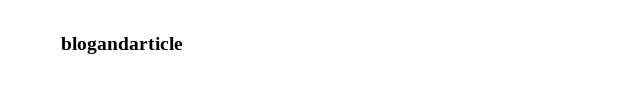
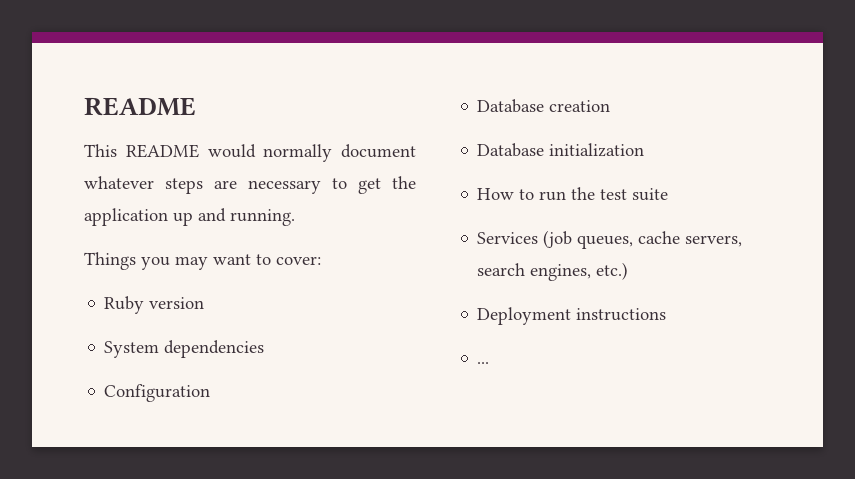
[61,37,183,54] blogandarticle -> [84,97,196,116] [84,144,416,162] [84,176,416,194] [84,208,295,226] [84,252,321,270] [104,296,205,314] [104,340,265,358] [104,384,211,402] [477,99,611,113] [477,143,645,157] [477,187,669,201] [477,230,743,249] [477,262,629,281] [477,307,667,325] [477,362,490,364] README // This README would normally document whatever steps are necessary to get the application up and running. // Things you may want to cover: // Ruby version // System dependencies // Configuration // Database creation // Database initialization // How to run the test suite // Services (job queues, cache servers, search engines, etc.) // Deployment instructions // ...

